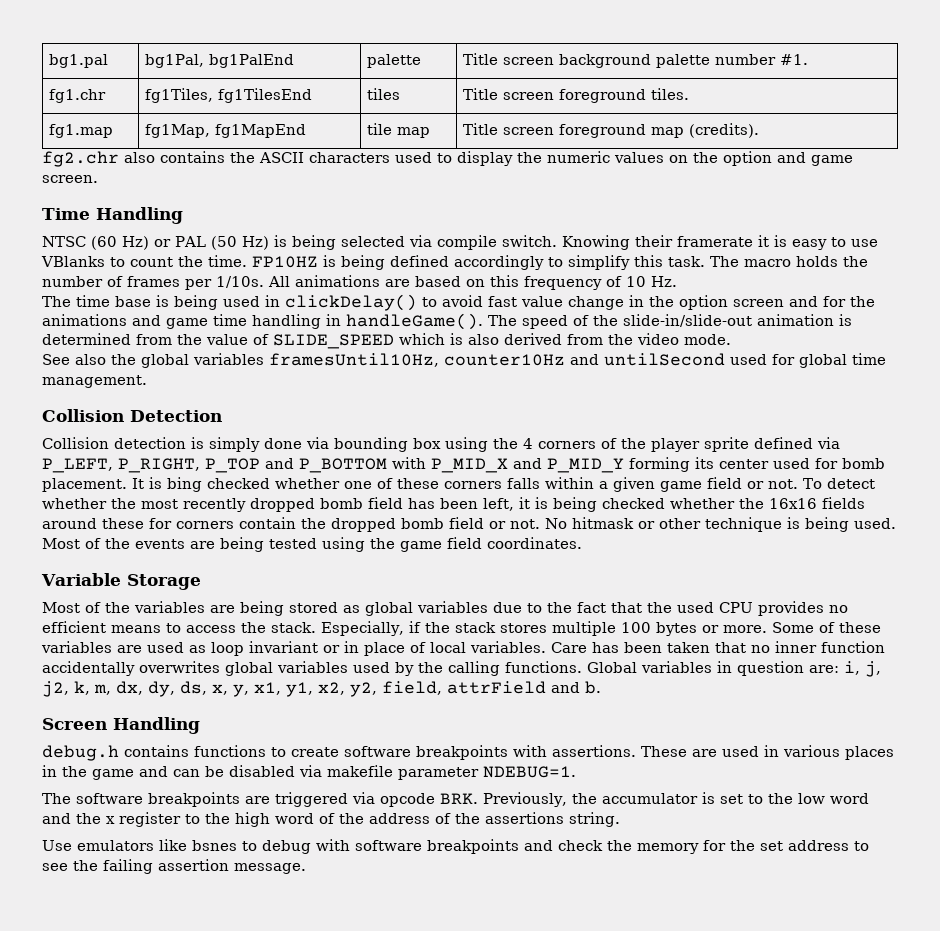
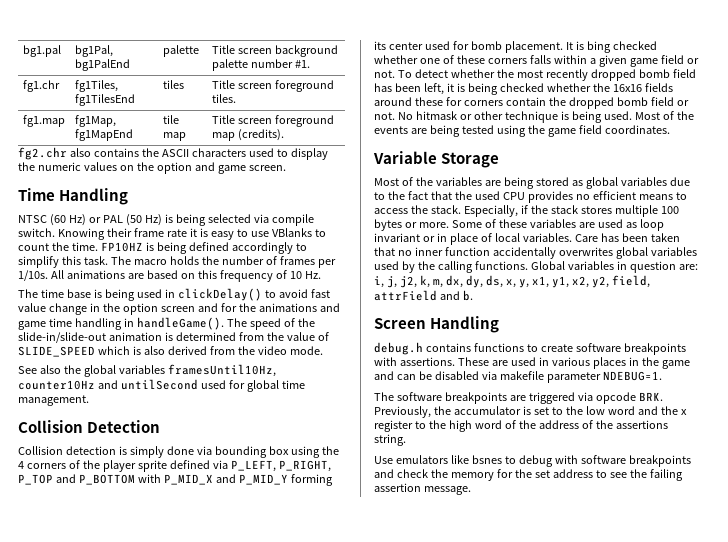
[676,236,753,247] framerate -> [133,228,187,237] frame rate

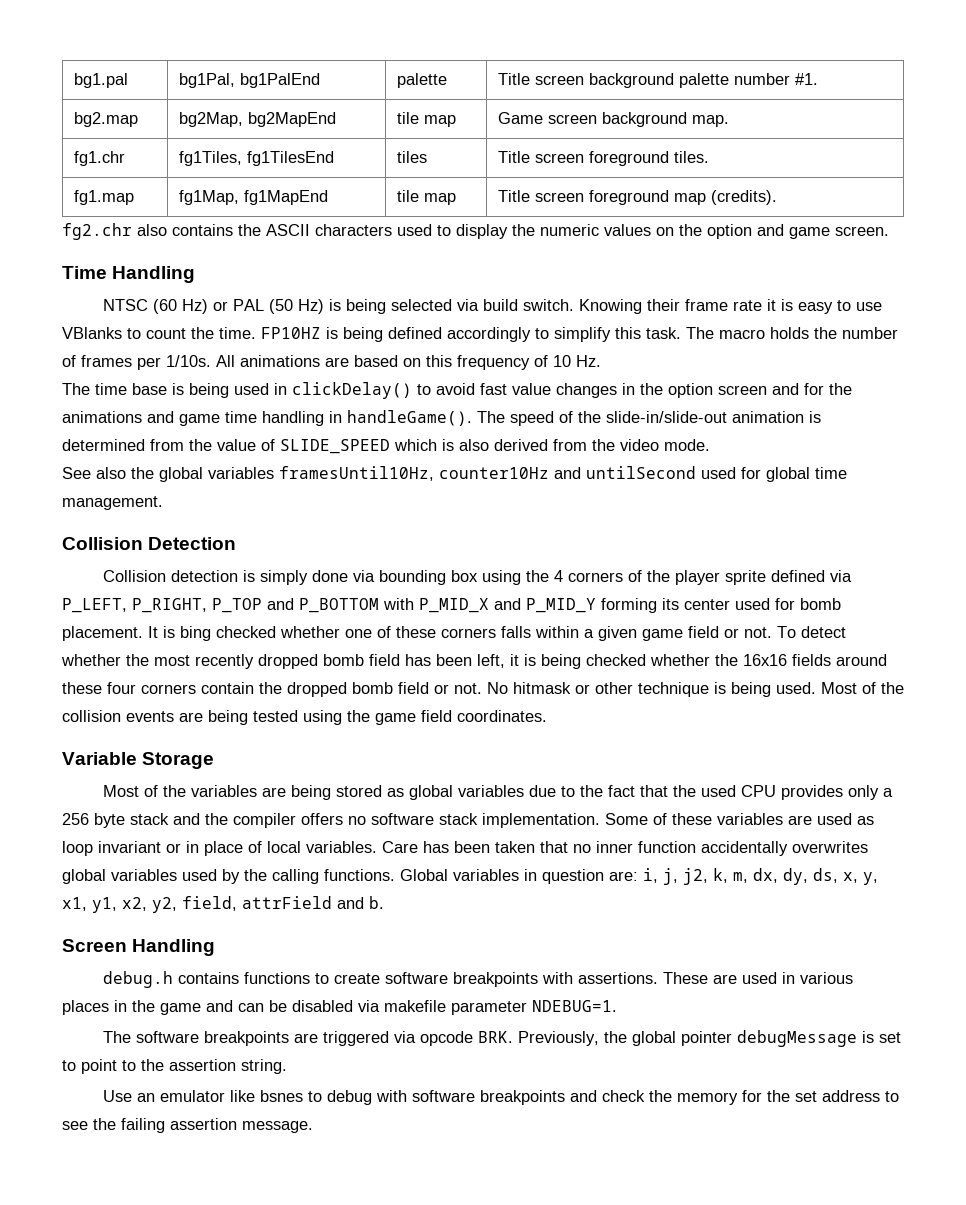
(310, 64) none -> [73,112,138,127] [178,112,336,127] [396,112,456,127] [497,112,729,127] // bg2.map | bg2Map, bg2MapEnd | tile map | Game screen background map.
[271,214,314,226] compile -> [482,299,518,311] build
[48,303,87,315] change -> [556,383,617,398] changes
[445,97,462,106] for -> [107,682,136,694] four
(694, 115) none -> [62,710,121,722] collision
[575,191,687,200] [374,205,679,217] [374,219,449,231] no efficient means to access the stack. Especially, if the stack stores multiple 100 bytes or more. -> [847,785,893,800] [62,813,600,828] only a 256 byte stack and the compiler offers no software stack implementation.
[453,406,687,415] [374,420,668,432] accumulator is set to the low word and the x register to the high word of the address of the assertions -> [631,1030,901,1047] [62,1059,236,1074] global pointer debugMessage is set to point to the assertion
[395,455,448,464] emulators -> [136,1090,225,1102] an emulator

